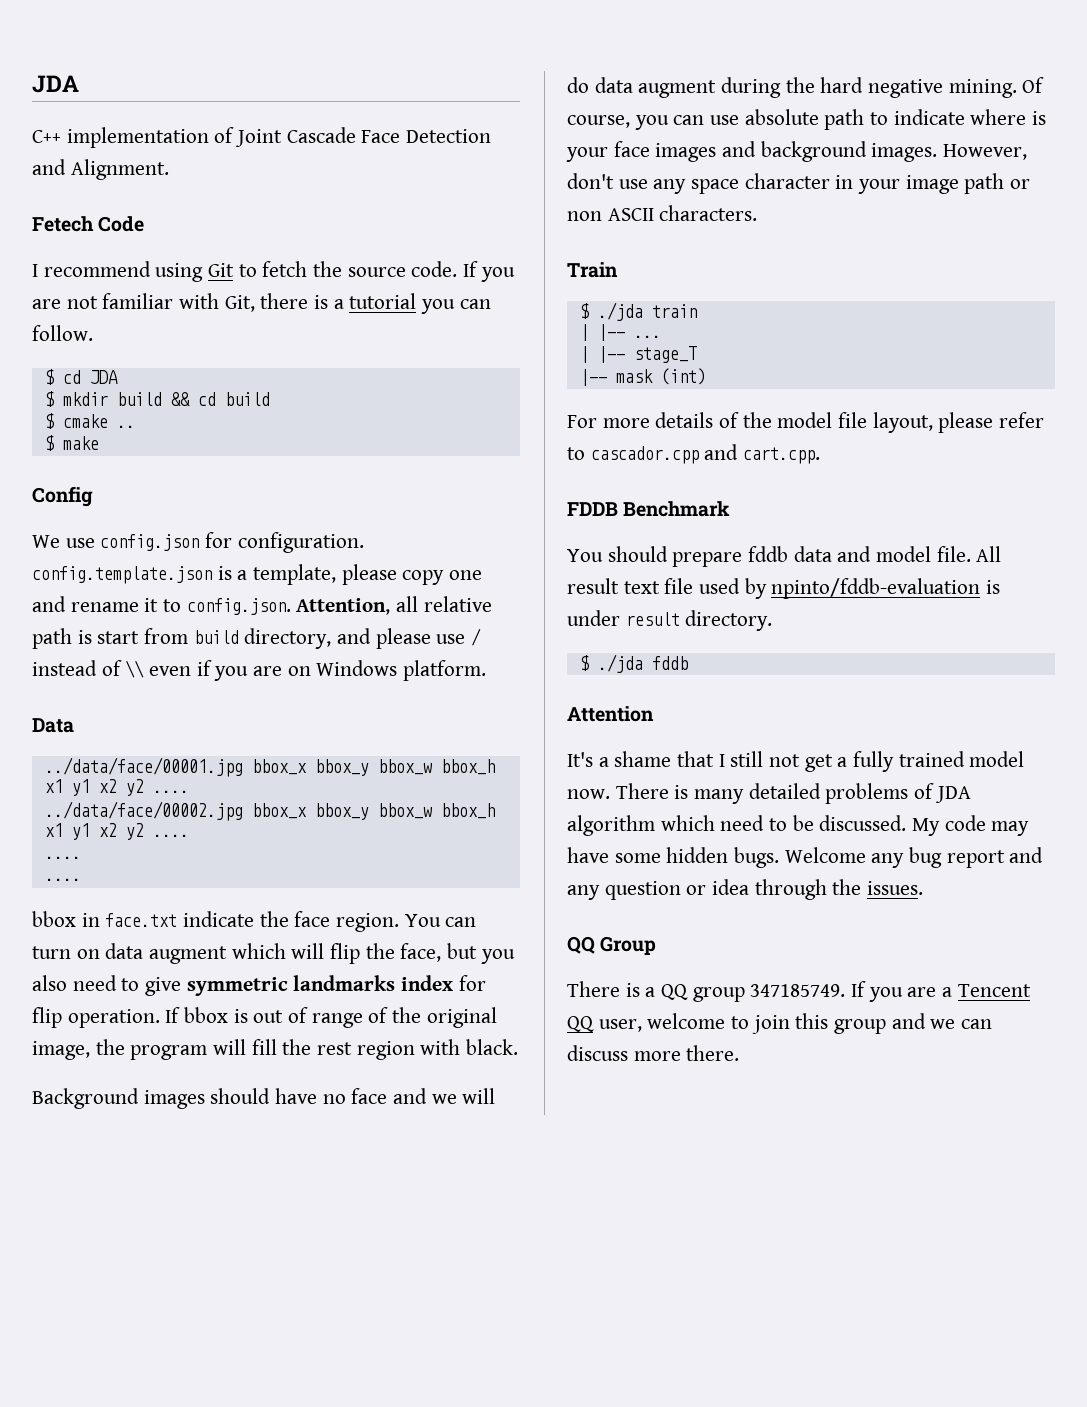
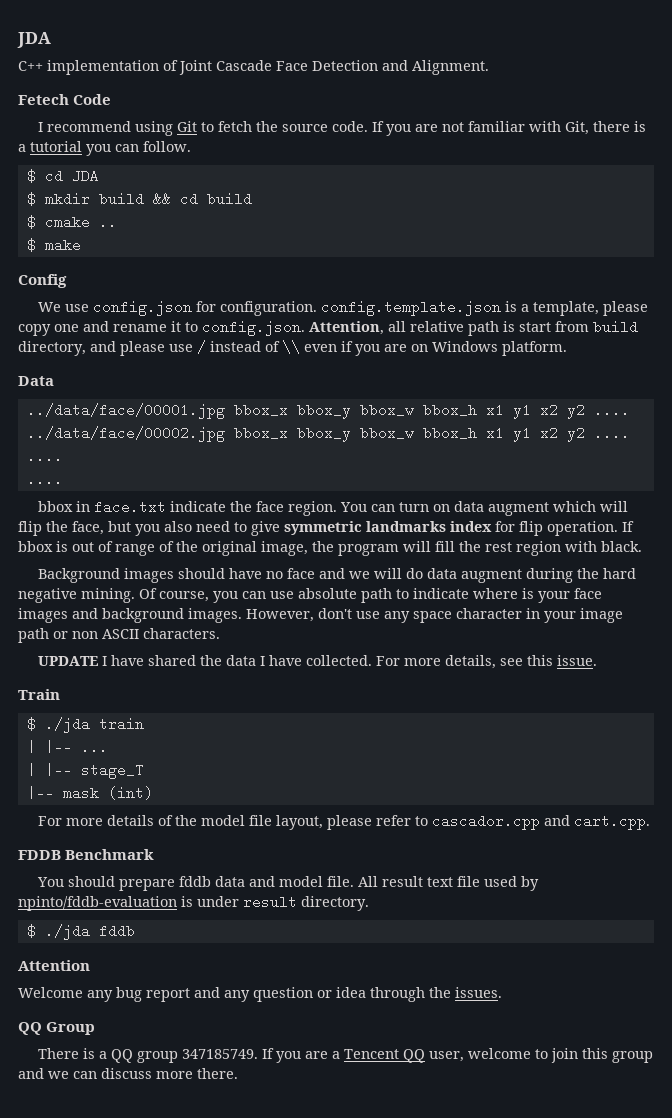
(758, 213) none -> [37,655,597,669] // UPDATE I have shared the data I have collected. For more details, see this issue.
[567,751,1025,772] [567,783,971,804] [567,815,1030,836] [567,847,780,868] It's a shame that I still not get a fully trained model now. There is many detailed problems of JDA algorithm which need to be discussed. My code may have some hidden bugs. -> (90, 965) none

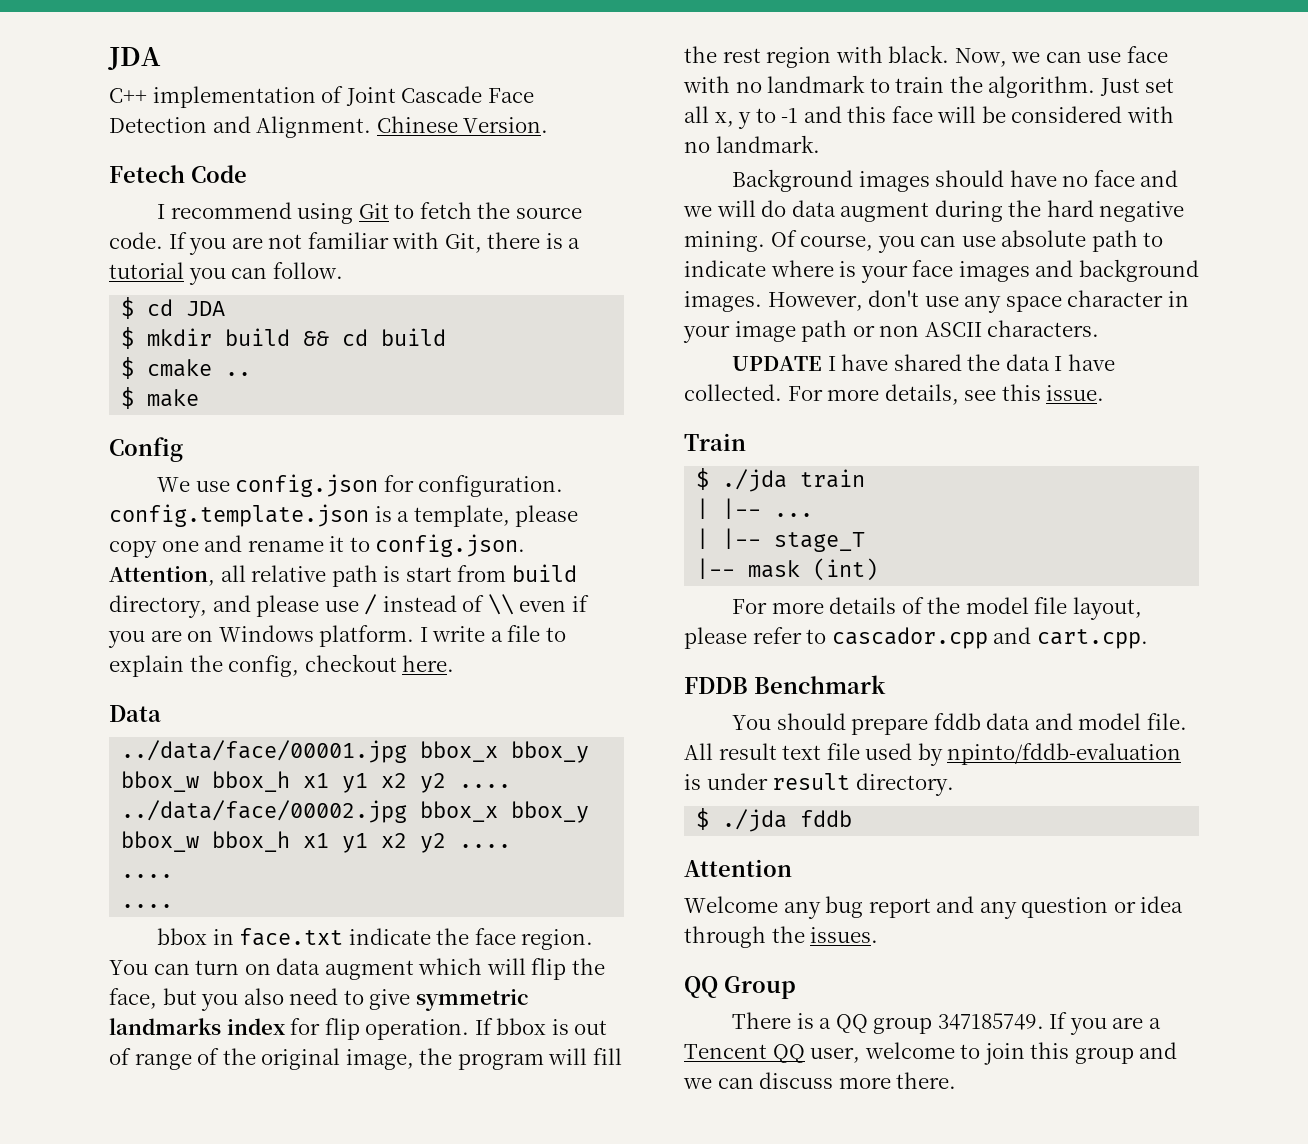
(489, 67) none -> [376,116,549,133] Chinese Version.
(567, 348) none -> [419,625,566,642] [109,654,455,677] I write a file to explain the config, checkout here.
(642, 546) none -> [954,46,1168,67] [683,75,1175,98] [684,106,1174,129] [684,135,820,153] Now, we can use face with no landmark to train the algorithm. Just set all x, y to -1 and this face will be considered with no landmark.

